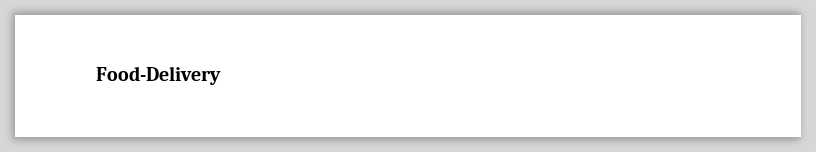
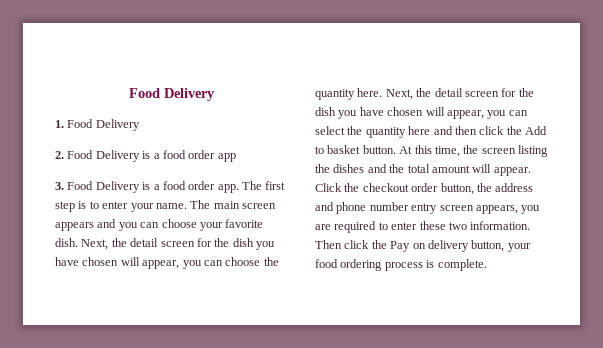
[96,66,221,85] Food-Delivery -> [129,88,215,101] [55,119,140,131] [55,150,236,162] [55,181,286,193] [55,200,276,212] [55,219,264,231] [55,238,275,250] [55,257,279,269] [315,88,534,100] [315,107,528,119] [315,126,547,138] [315,145,548,157] [315,164,531,176] [315,183,534,195] [315,202,541,214] [315,221,531,233] [315,240,531,252] [315,259,487,271] Food Delivery // 1. Food Delivery // 2. Food Delivery is a food order app // 3. Food Delivery is a food order app. The first step is to enter your name. The main screen appears and you can choose your favorite dish. Next, the detail screen for the dish you have chosen will appear, you can choose the quantity here. Next, the detail screen for the dish you have chosen will appear, you can select the quantity here and then click the Add to basket button. At this time, the screen listing the dishes and the total amount will appear. Click the checkout order button, the address and phone number entry screen appears, you are required to enter these two information. Then click the Pay on delivery button, your food ordering process is complete.

